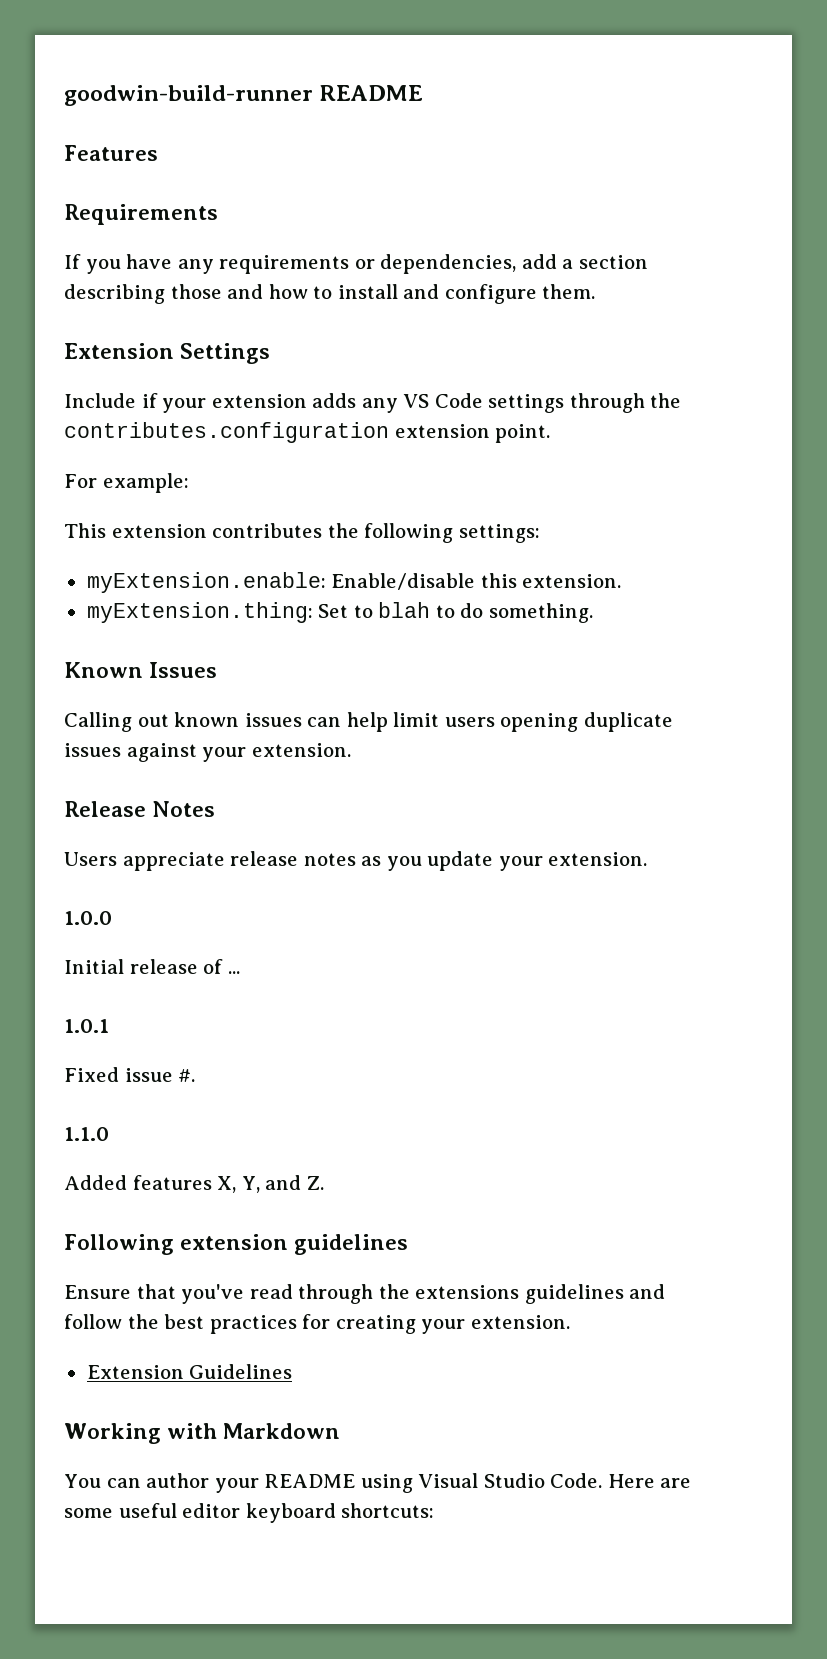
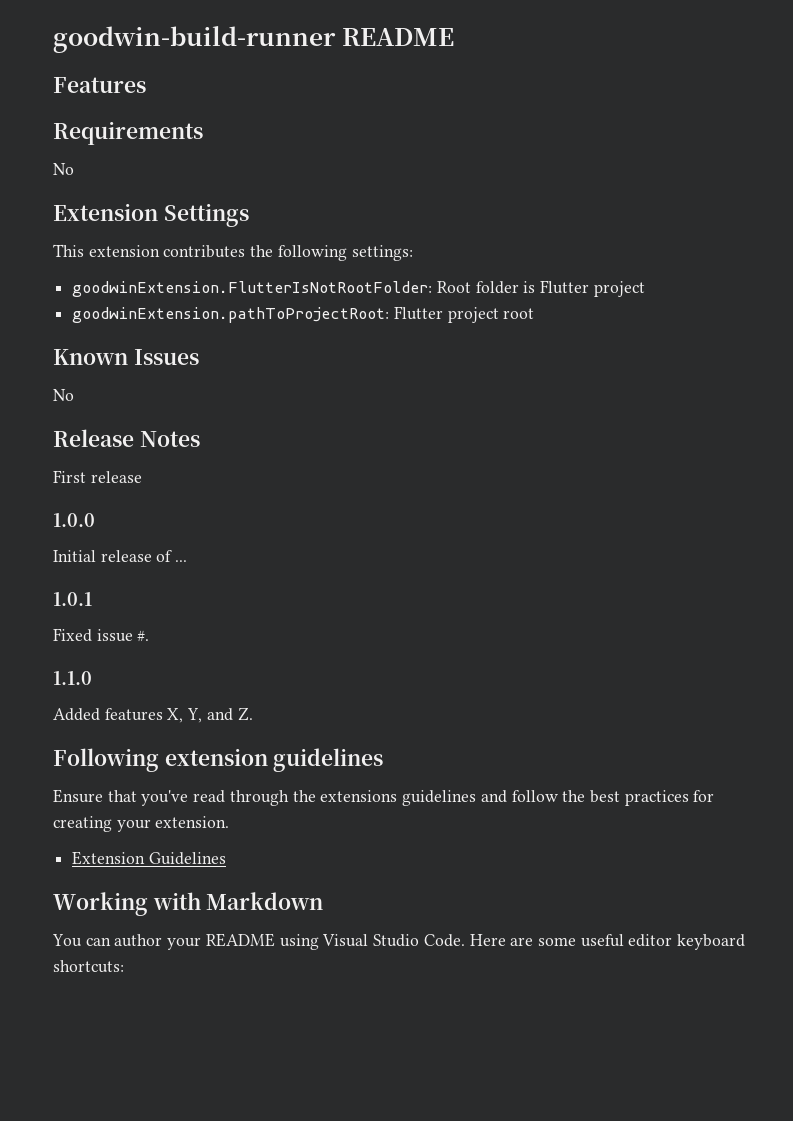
[64,254,648,274] [64,284,596,304] [64,343,271,364] [64,393,682,413] [64,422,551,443] [64,473,189,493] If you have any requirements or dependencies, add a section describing those and how to install and configure them. // Extension Settings // Include if your extension adds any VS Code settings through the contributes.configuration extension point. // For example: -> [53,163,74,175] [53,203,249,227] No // Extension Settings
[86,572,622,593] [86,602,593,623] [64,662,218,678] [64,712,673,732] [64,743,351,762] myExtension.enable: Enable/disable this extension. // myExtension.thing: Set to blah to do something. // Known Issues // Calling out known issues can help limit users opening duplicate issues against your extension. -> [72,280,645,297] [72,306,535,323] [53,349,199,365] [53,389,74,401] goodwinExtension.FlutterIsNotRootFolder: Root folder is Flutter project // goodwinExtension.pathToProjectRoot: Flutter project root // Known Issues // No
[64,851,648,871] Users appreciate release notes as you update your extension. -> [53,470,142,483] First release

